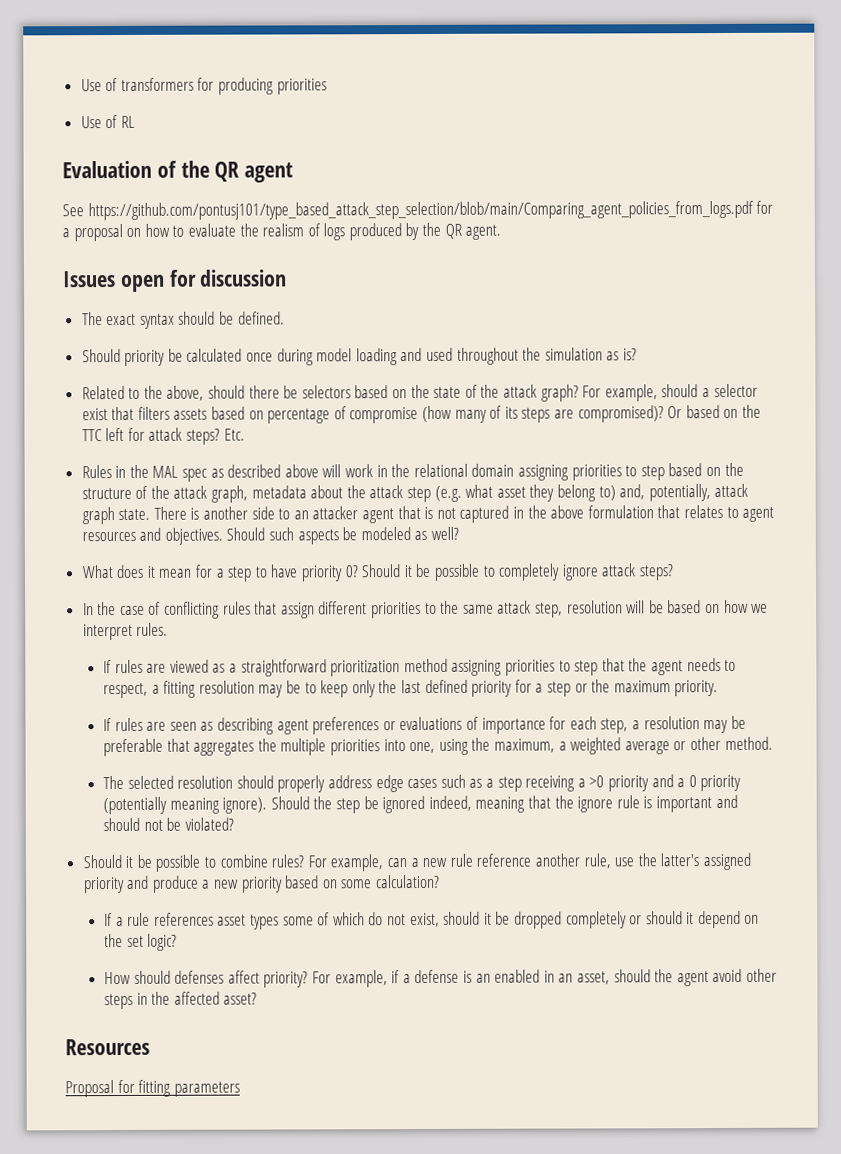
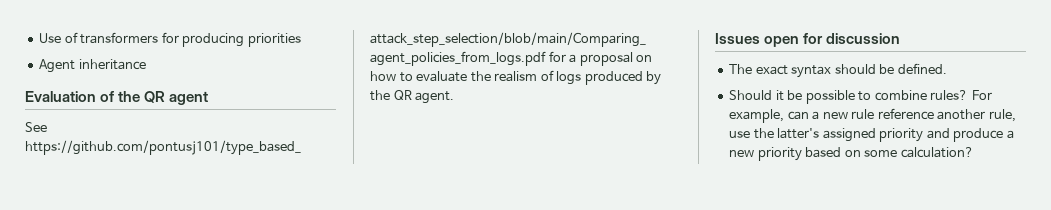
[80,114,135,129] Use of RL -> [39,59,146,73] Agent inheritance
[81,347,637,366] [81,383,758,402] [81,404,761,424] [81,427,245,445] [81,462,744,482] [81,483,749,503] [81,504,775,525] [81,526,460,545] [81,563,674,582] [82,599,769,619] [82,622,169,641] [103,658,737,677] [103,679,719,699] [103,715,746,735] [103,736,773,757] [103,774,742,793] [103,794,738,815] [103,817,234,832] // Should priority be calculated once during model loading and used throughout the simulation as is? // Related to the above, should there be selectors based on the state of the attack graph? For example, should a selector exist that filters assets based on percentage of compromise (how many of its steps are compromised)? Or based on the TTC left for attack steps? Etc. // Rules in the MAL spec as described above will work in the relational domain assigning priorities to step based on the structure of the attack graph, metadata about the attack step (e.g. what asset they belong to) and, potentially, attack graph state. There is another side to an attacker agent that is not captured in the above formulation that relates to agent resources and objectives. Should such aspects be modeled as well? // What does it mean for a step to have priority 0? Should it be possible to completely ignore attack steps? // In the case of conflicting rules that assign different priorities to the same attack step, resolution will be based on how we interpret rules. // If rules are viewed as a straightforward prioritization method assigning priorities to step that the agent needs to respect, a fitting resolution may be to keep only the last defined priority for a step or the maximum priority. // If rules are seen as describing agent preferences or evaluations of importance for each step, a resolution may be preferable that aggregates the multiple priorities into one, using the maximum, a weighted average or other method. // The selected resolution should properly address edge cases such as a step receiving a >0 priority and a 0 priority (potentially meaning ignore). Should the step be ignored indeed, meaning that the ignore rule is important and should not be violated? -> (947, 68) none
[104,910,760,930] [104,933,178,951] [104,968,777,988] [104,991,258,1010] [65,1038,150,1056] [65,1079,240,1098] // If a rule references asset types some of which do not exist, should it be dropped completely or should it depend on the set logic? // How should defenses affect priority? For example, if a defense is an enabled in an asset, should the agent avoid other steps in the affected asset? // Resources // Proposal for fitting parameters -> (974, 152) none

